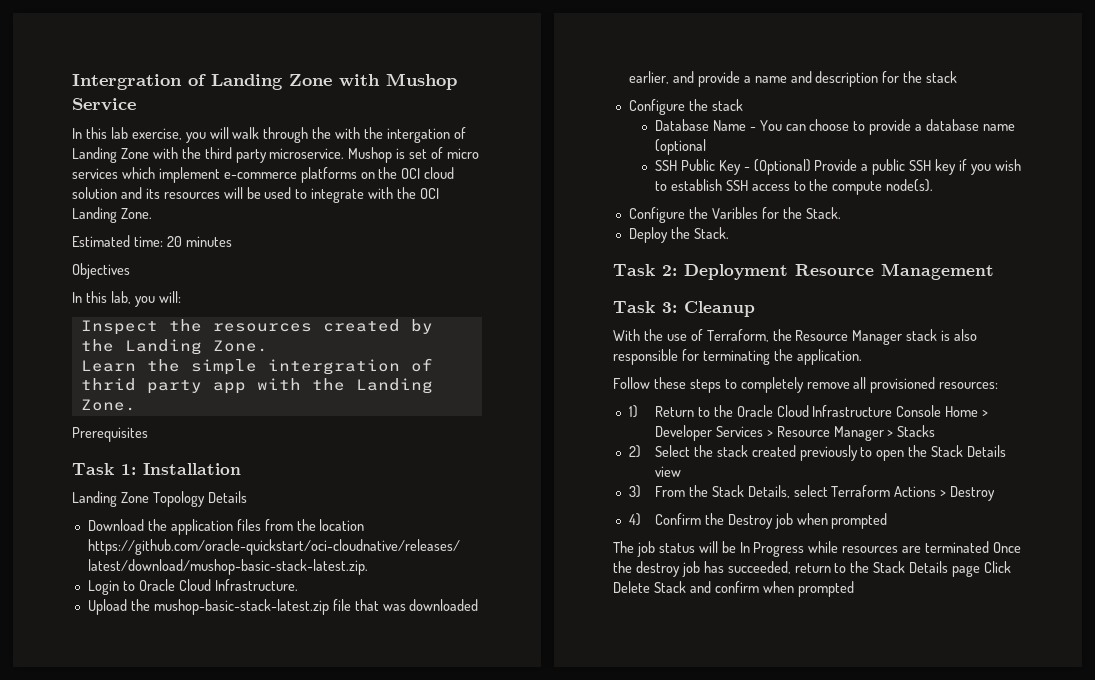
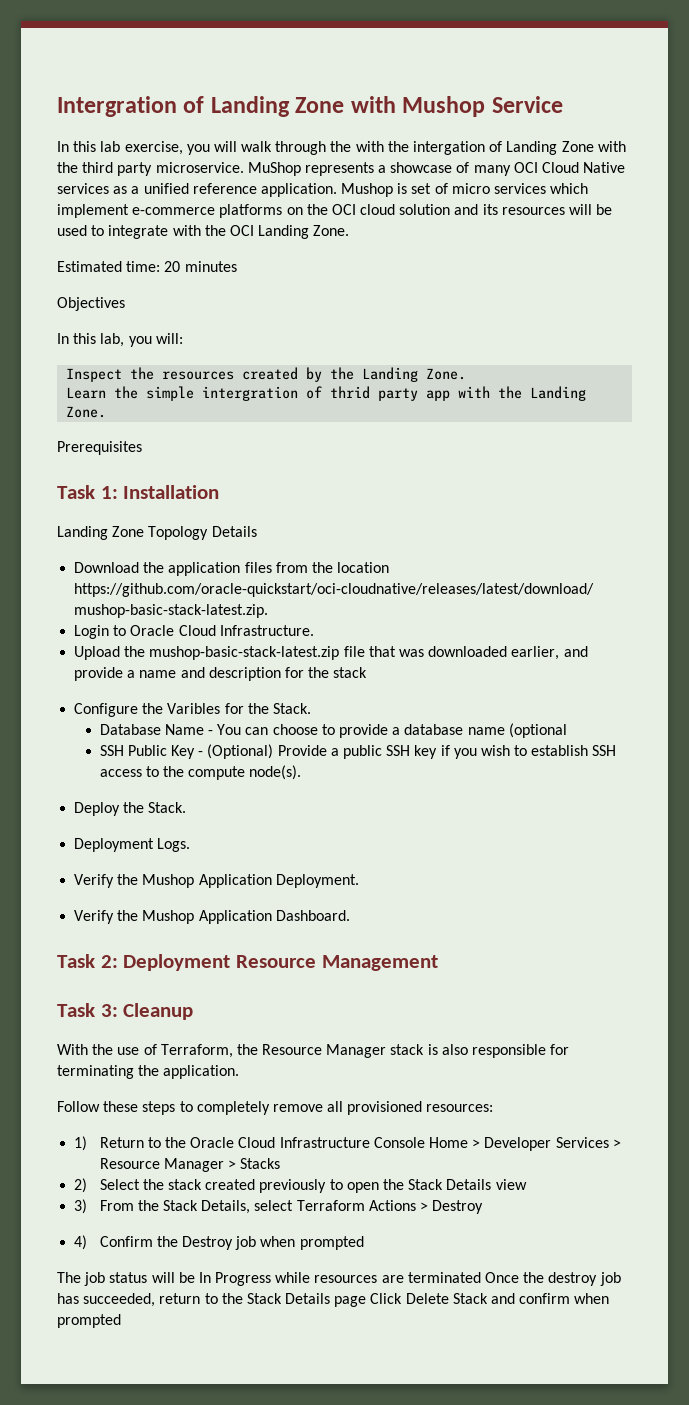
(345, 153) none -> [247,162,626,176] [57,183,337,197] MuShop represents a showcase of many OCI Cloud Native services as a unified reference application.
[711,99,743,111] stack -> [167,703,311,714] Varibles for the Stack.
[628,207,841,223] [628,227,729,243] Configure the Varibles for the Stack. // Deploy the Stack. -> [74,802,187,816] [74,838,191,852] [74,874,359,888] [74,910,350,924] Deploy the Stack. // Deployment Logs. // Verify the Mushop Application Deployment. // Verify the Mushop Application Dashboard.

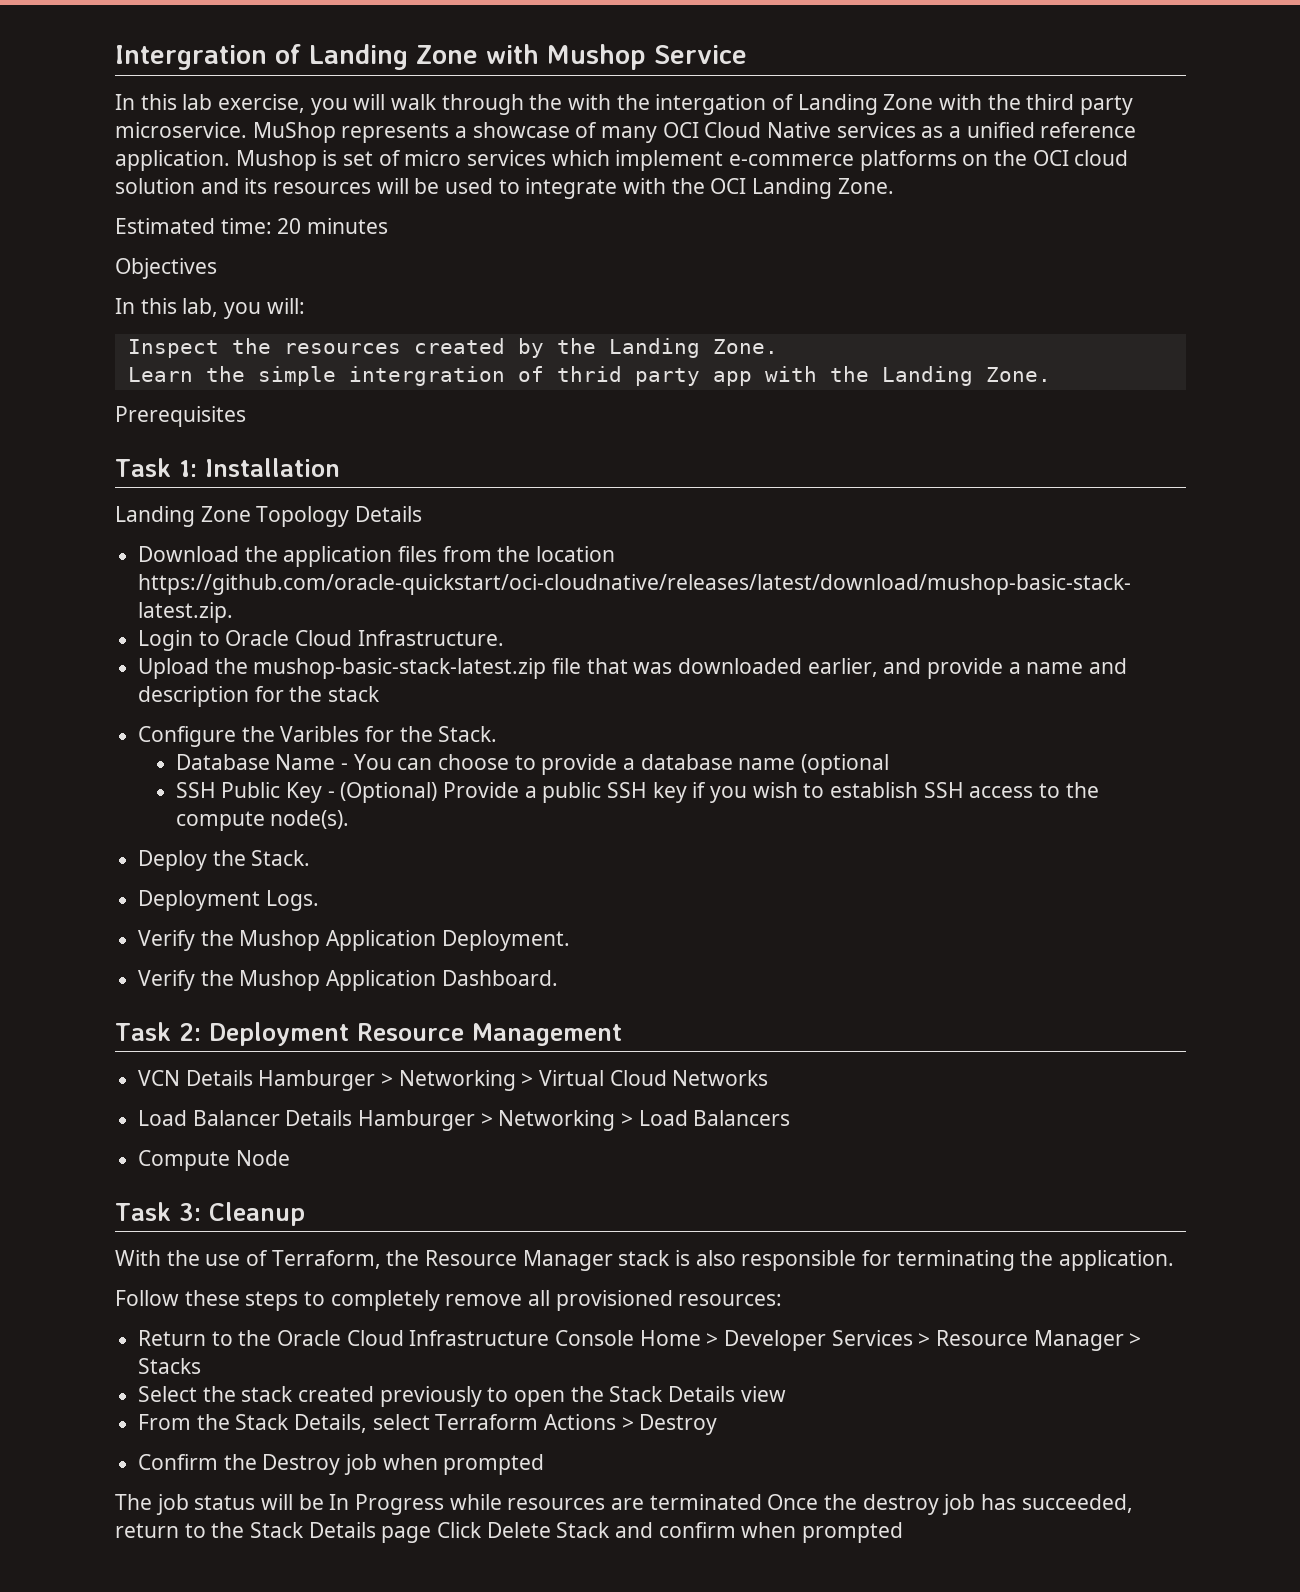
(438, 963) none -> [138,1070,769,1091] [138,1110,791,1131] [138,1150,290,1171] // VCN Details Hamburger > Networking > Virtual Cloud Networks // Load Balancer Details Hamburger > Networking > Load Balancers // Compute Node
[74,1136,88,1151] 1) -> (783, 1300) none
[74,1178,88,1193] 2) -> (202, 1366) none
[74,1199,88,1214] 3) -> (786, 1394) none
[74,1235,88,1250] 4) -> (718, 1424) none

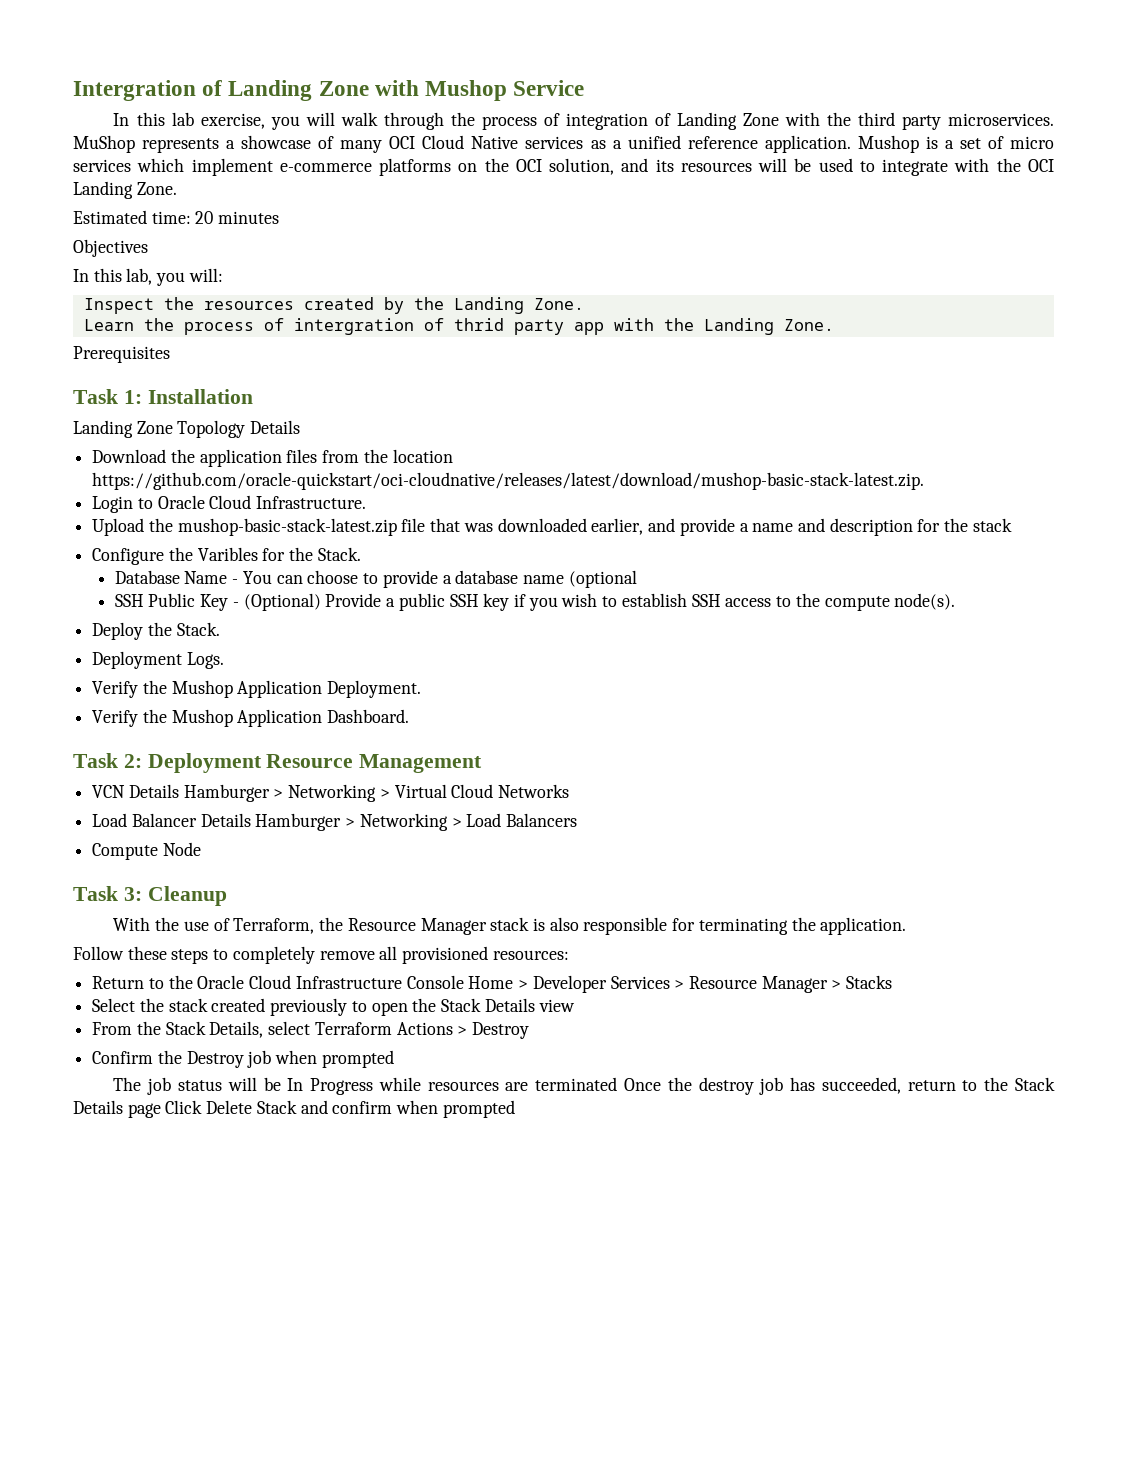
[568,94,767,115] with the intergation -> [481,113,648,130] process of integration
[115,122,247,138] microservice. -> [948,113,1055,126] microservices.
(338, 158) none -> [944,140,954,149] a
[1074,150,1129,166] [115,178,195,194] cloud solution -> [549,158,615,175] solution,
[257,366,336,386] simple -> [183,318,284,335] process of

